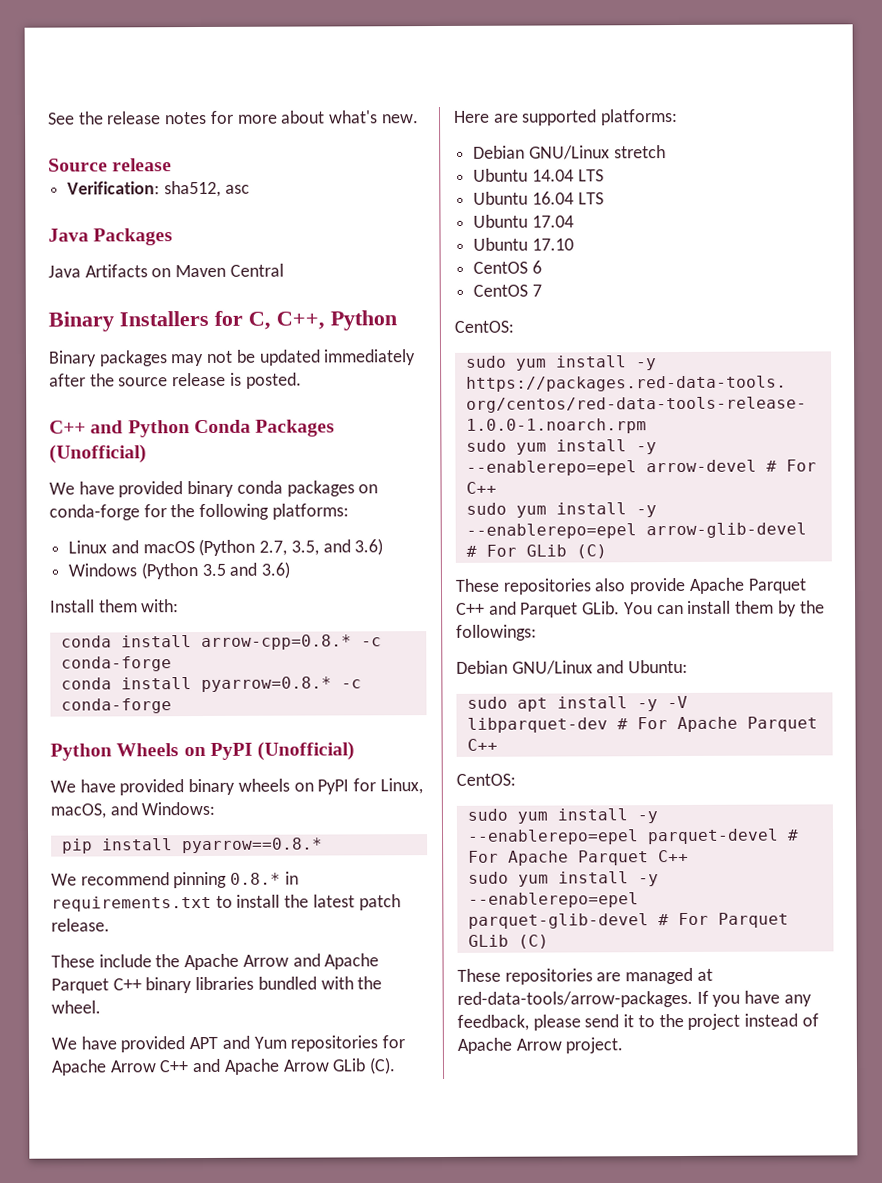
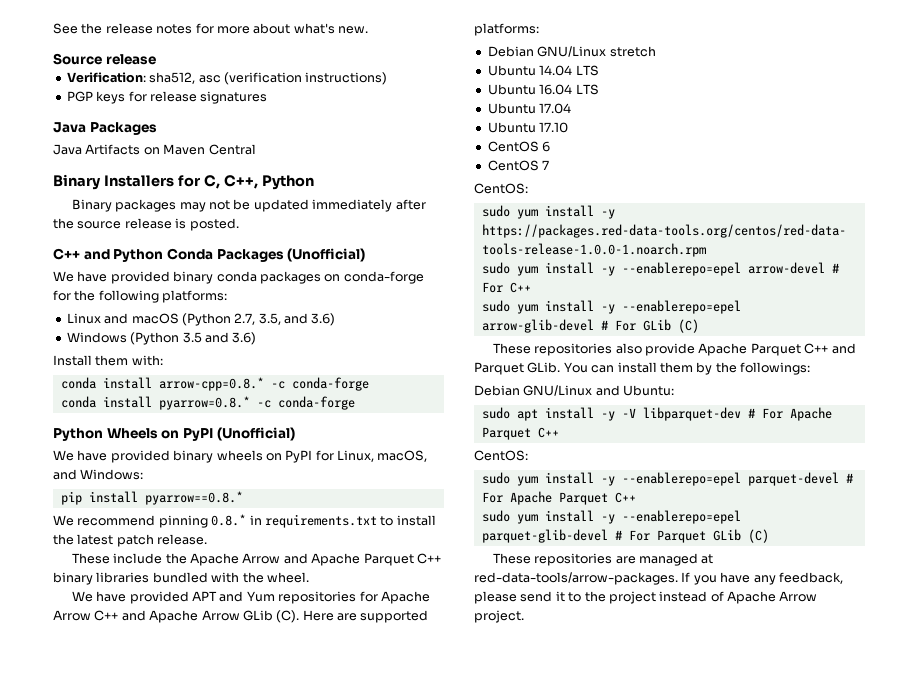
(250, 189) none -> [223,72,388,85] [66,91,268,104] (verification instructions) // PGP keys for release signatures

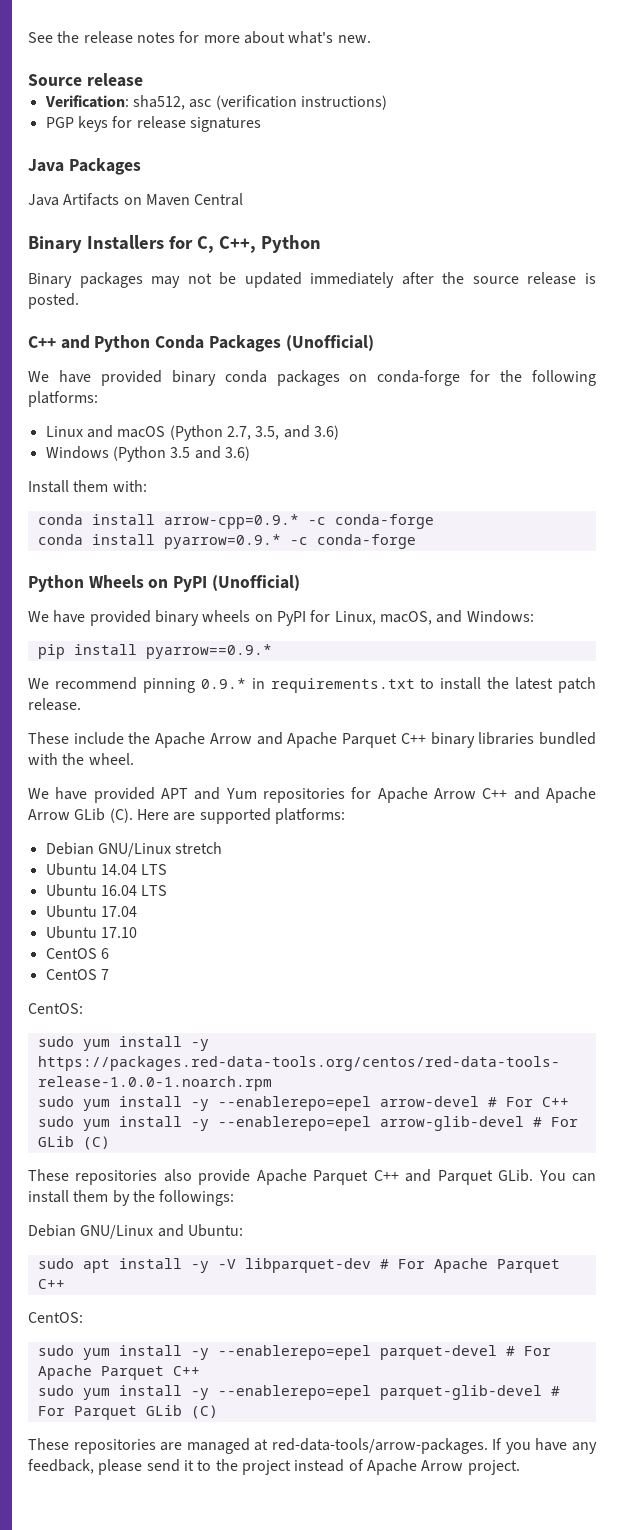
[158,377,264,391] arrow-cpp=0.8.* -> [163,514,299,529] arrow-cpp=0.9.*
[158,396,250,410] pyarrow=0.8.* -> [163,534,281,549] pyarrow=0.9.*
[144,491,243,505] pyarrow==0.8.* -> [145,644,272,659] pyarrow==0.9.*
[211,514,247,526] 0.8.* -> [200,678,246,689] 0.9.*

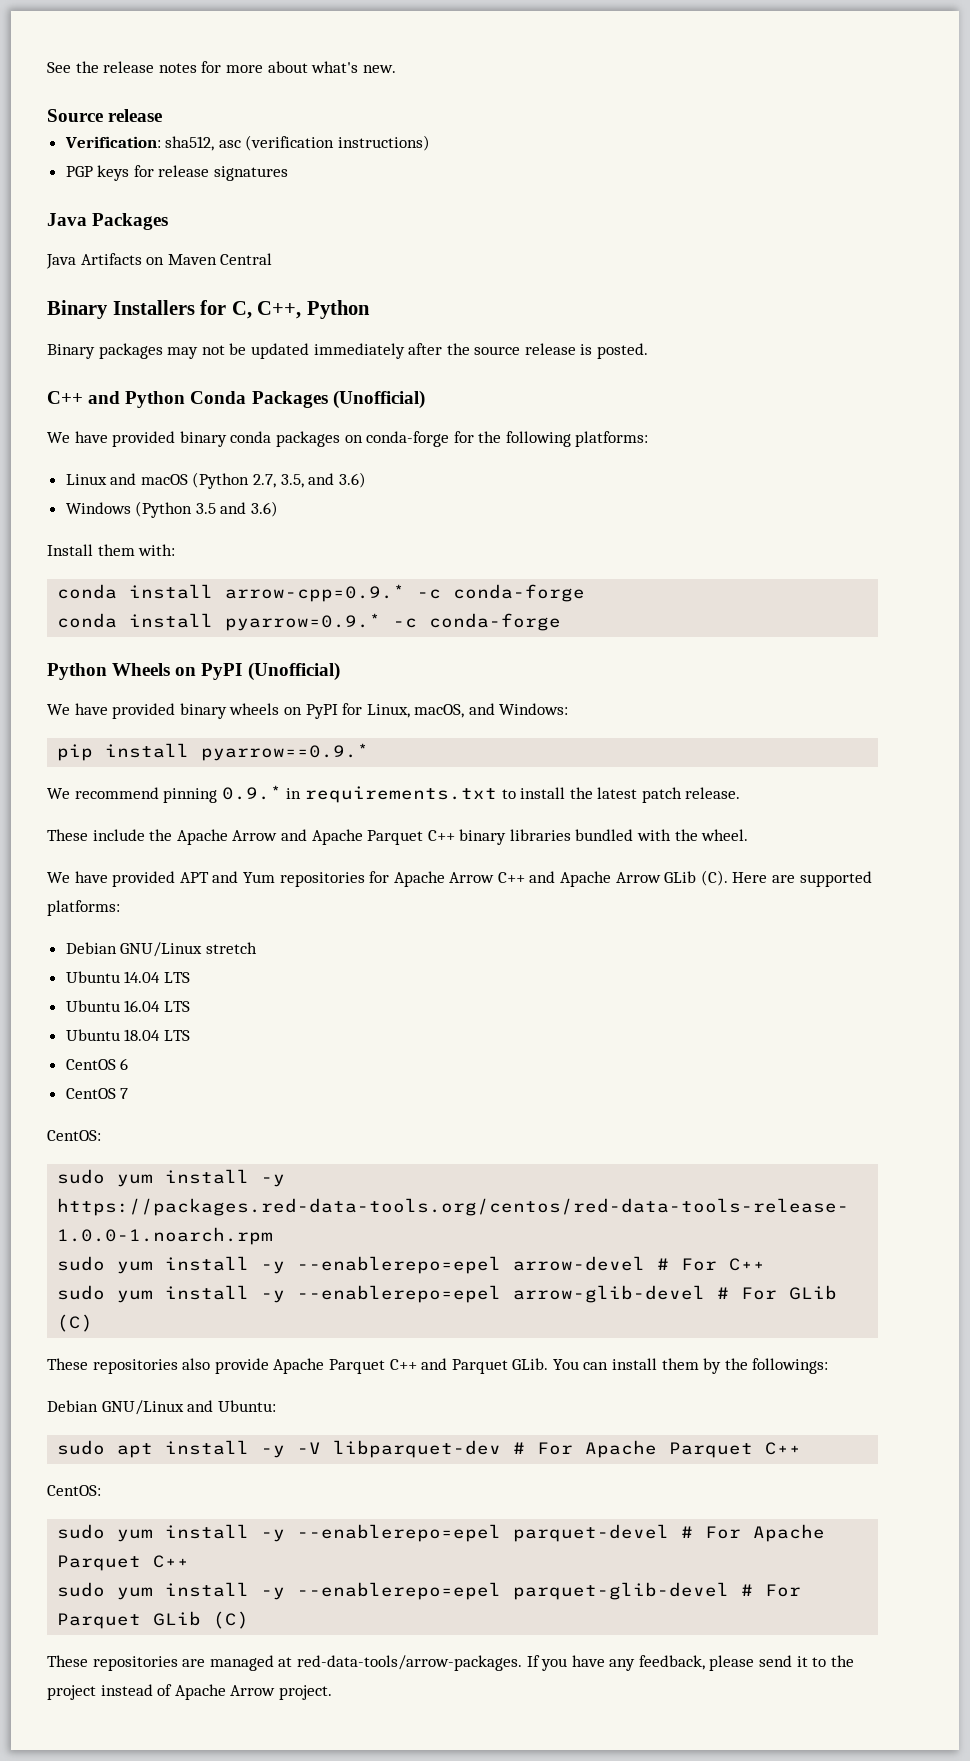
[100,906,137,917] [45,926,137,939] 17.04 // Ubuntu 17.10 -> [124,1029,190,1041] 18.04 LTS

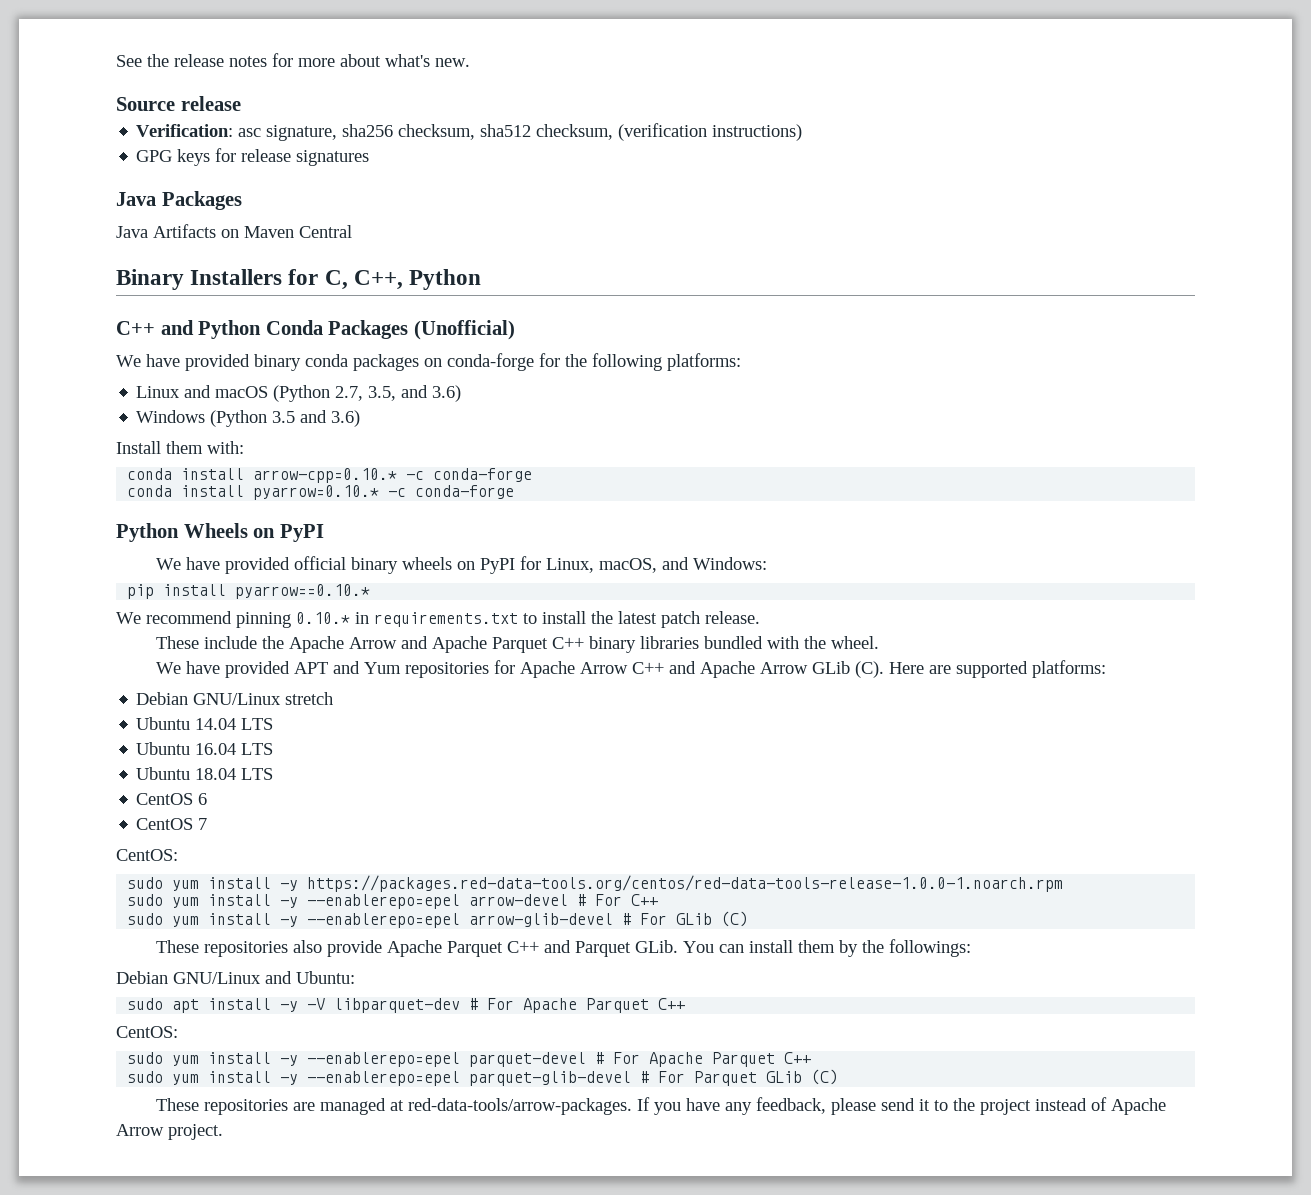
[165,136,241,151] sha512, asc -> [238,124,614,141] asc signature, sha256 checksum, sha512 checksum,
[65,166,93,177] PGP -> [136,150,173,162] GPG
[47,343,649,359] // Binary packages may not be updated immediately after the source release is posted. -> (482, 279) none
[225,584,406,602] arrow-cpp=0.9.* -> [253,468,398,483] arrow-cpp=0.10.*
[225,613,382,631] pyarrow=0.9.* -> [253,485,380,500] pyarrow=0.10.*
[247,662,340,681] [47,703,176,719] (Unofficial) // We have provided -> [155,556,346,574] // We have provided official
[201,743,370,761] pyarrow==0.9.* -> [235,584,371,599] pyarrow==0.10.*
[221,785,282,800] 0.9.* -> [296,612,350,624] 0.10.*

